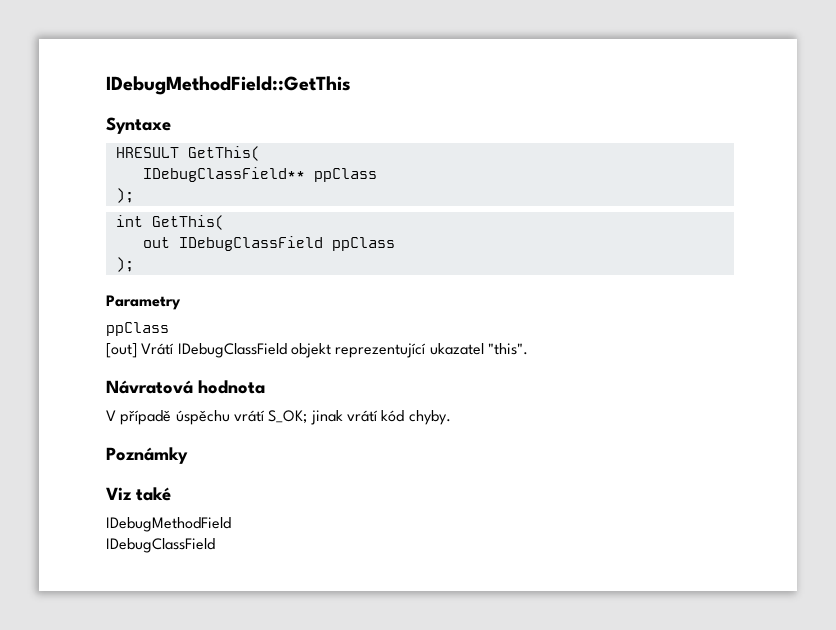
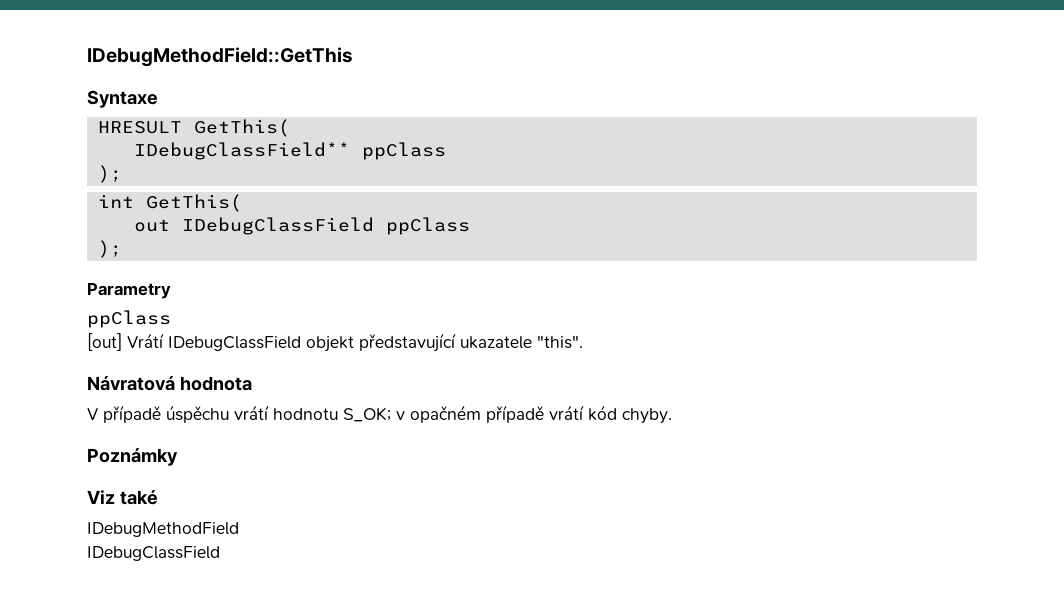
[335,343,484,358] reprezentující ukazatel -> [359,333,532,352] představující ukazatele
[268,410,343,425] S_OK; jinak -> [273,405,544,423] hodnotu S_OK; v opačném případě

